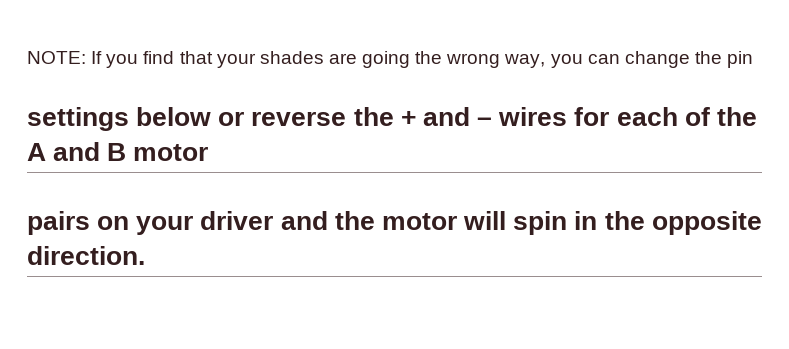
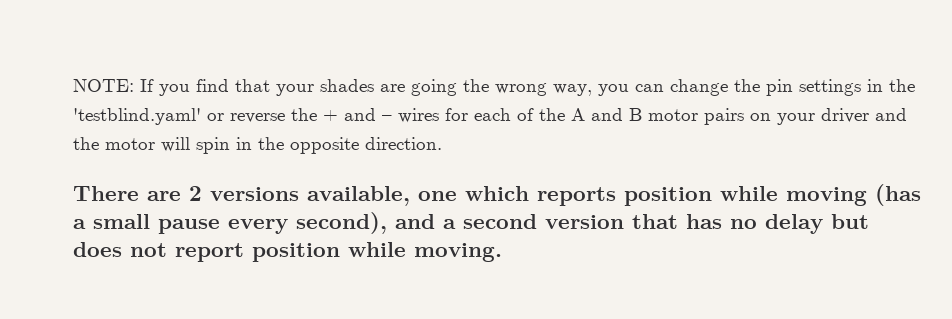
[27,107,212,131] // settings below -> [799,79,915,96] [73,108,201,125] settings in the 'testblind.yaml'
(209, 152) // -> (698, 115) none
(145, 255) none -> [73,184,921,206] [73,212,869,234] [73,242,502,262] // There are 2 versions available, one which reports position while moving (has a small pause every second), and a second version that has no delay but does not report position while moving.

